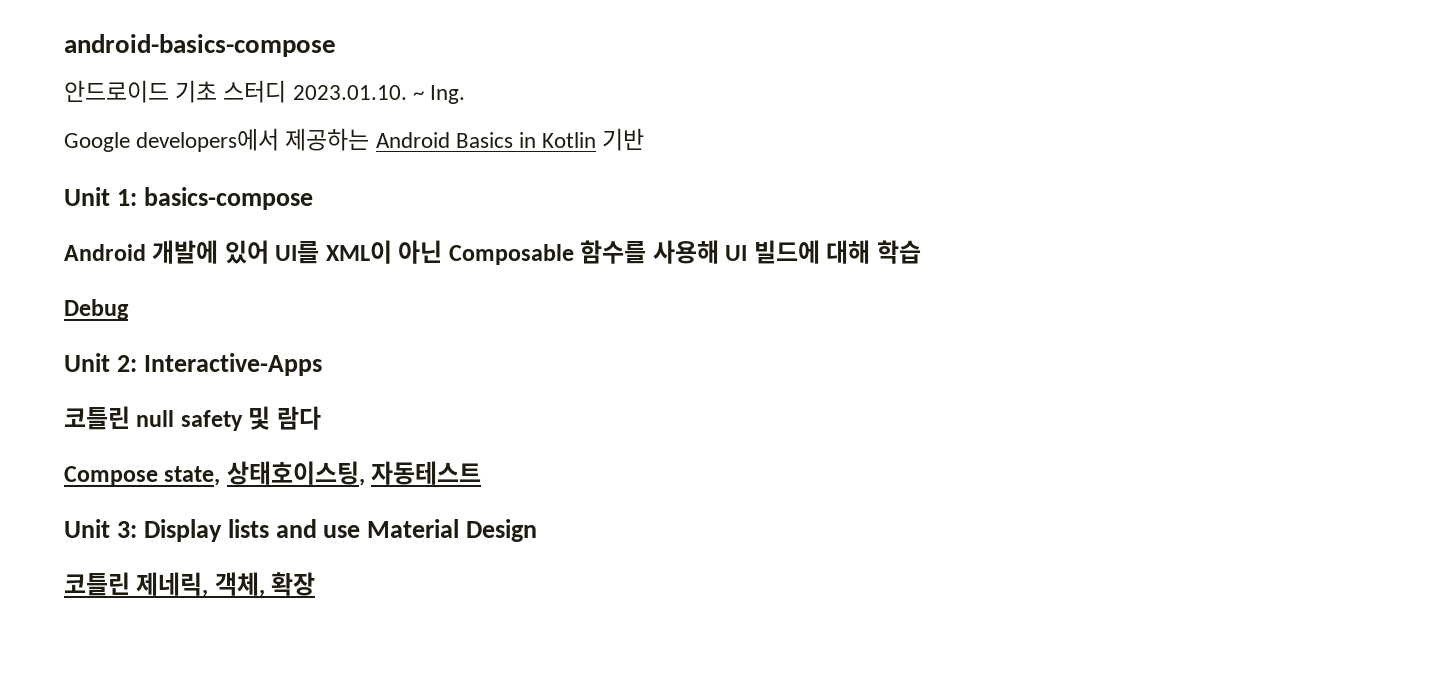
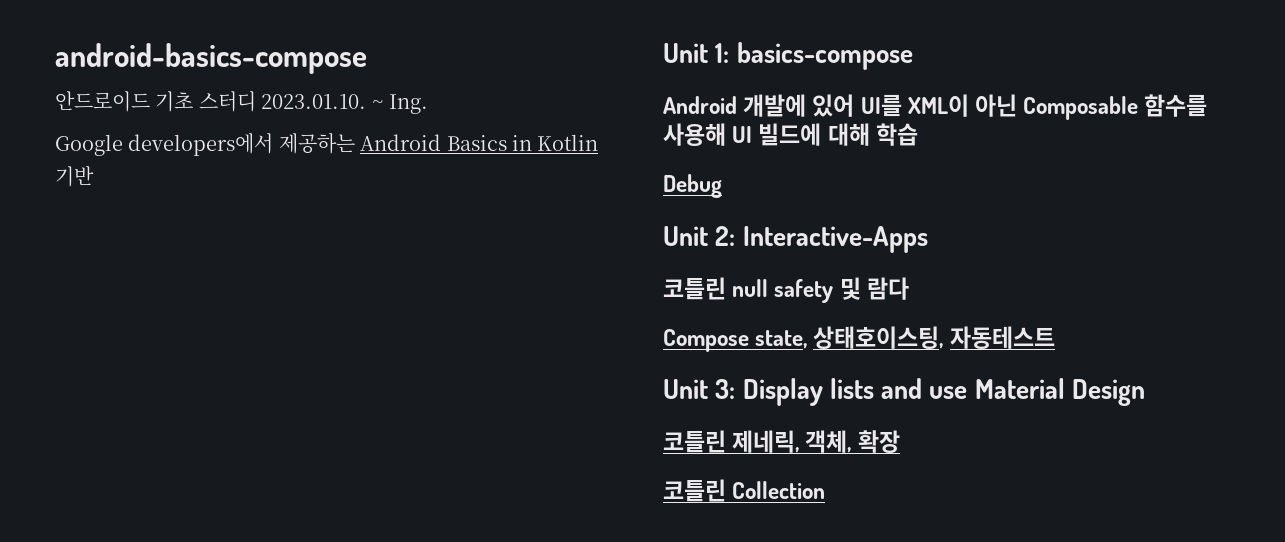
(316, 584) none -> [663,479,826,502] // 코틀린 Collection

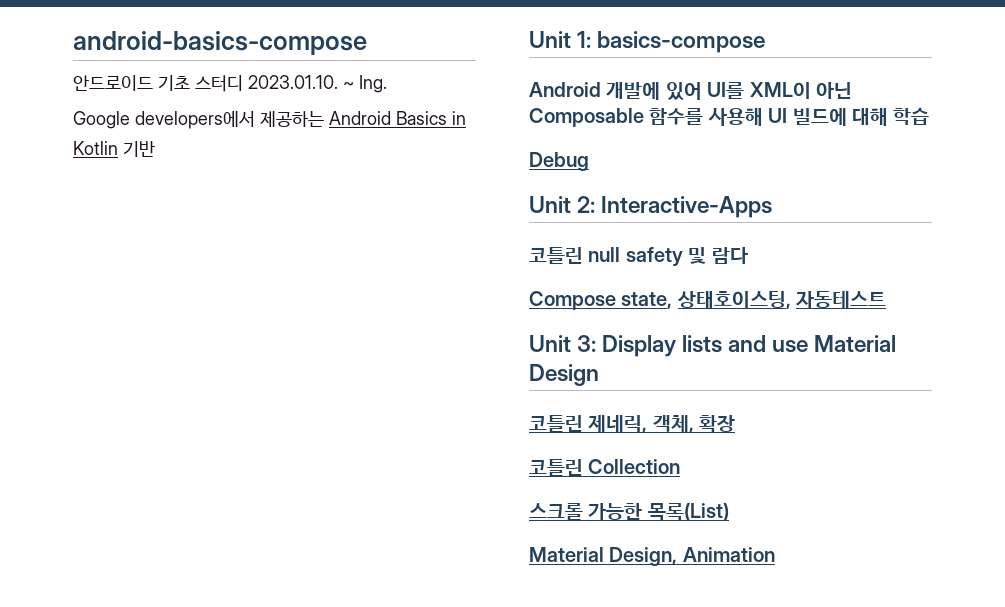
(826, 490) none -> [529,502,729,521] [529,547,775,566] // 스크롤 가능한 목록(List) // Material Design, Animation

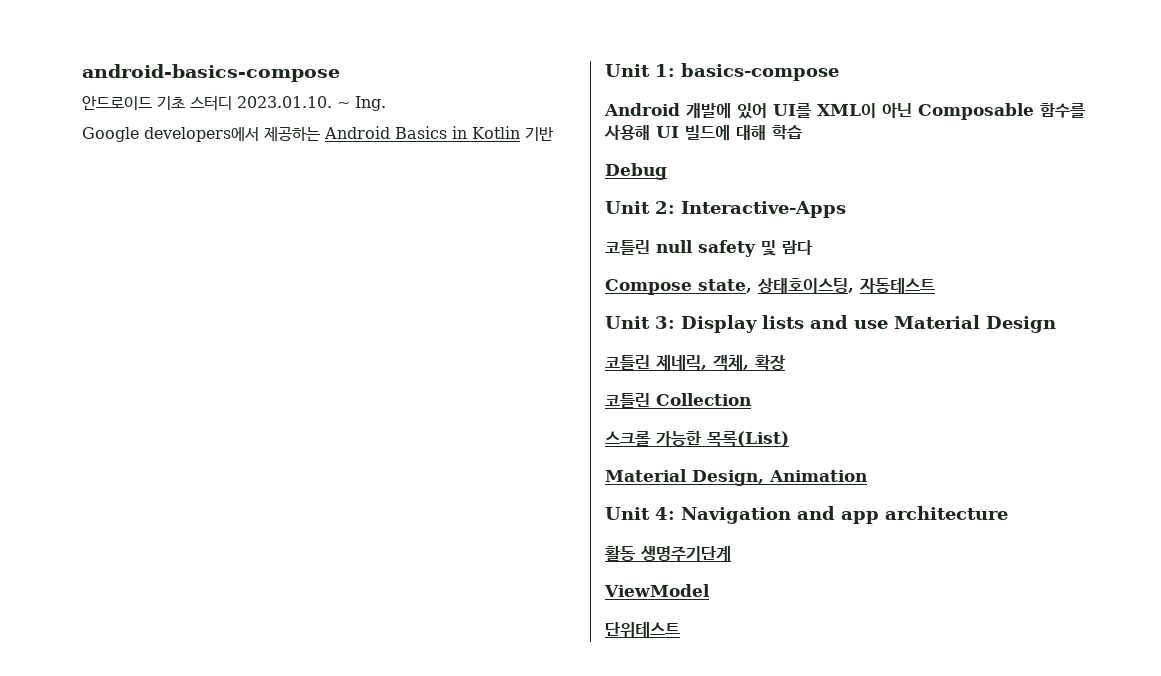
(775, 554) none -> [605,506,1008,524] [605,545,731,561] [604,584,710,597] [605,622,680,637] // Unit 4: Navigation and app architecture // 활동 생명주기단계 // ViewModel // 단위테스트

